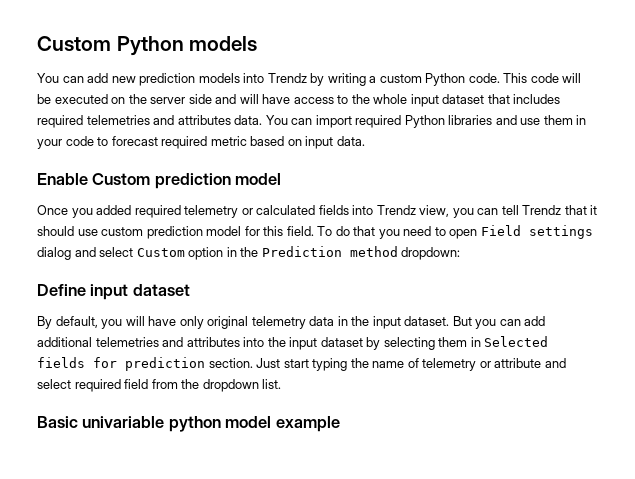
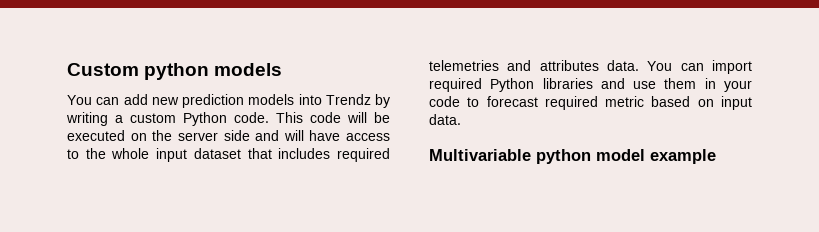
[37,36,184,56] Custom Python -> [67,63,210,80] Custom python
[37,173,282,189] [37,205,598,218] [37,225,593,239] [37,246,461,260] [37,284,190,300] [37,316,546,329] [37,336,549,350] [37,357,566,371] [37,379,282,392] [37,416,165,428] Enable Custom prediction model // Once you added required telemetry or calculated fields into Trendz view, you can tell Trendz that it should use custom prediction model for this field. To do that you need to open Field settings dialog and select Custom option in the Prediction method dropdown: // Define input dataset // By default, you will have only original telemetry data in the input dataset. But you can add additional telemetries and attributes into the input dataset by selecting them in Selected fields for prediction section. Just start typing the name of telemetry or attribute and select required field from the dropdown list. // Basic univariable -> [429,149,531,161] Multivariable

